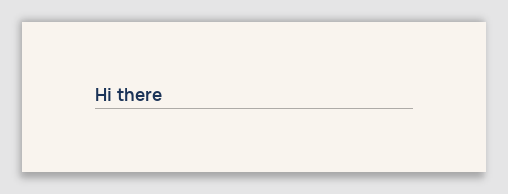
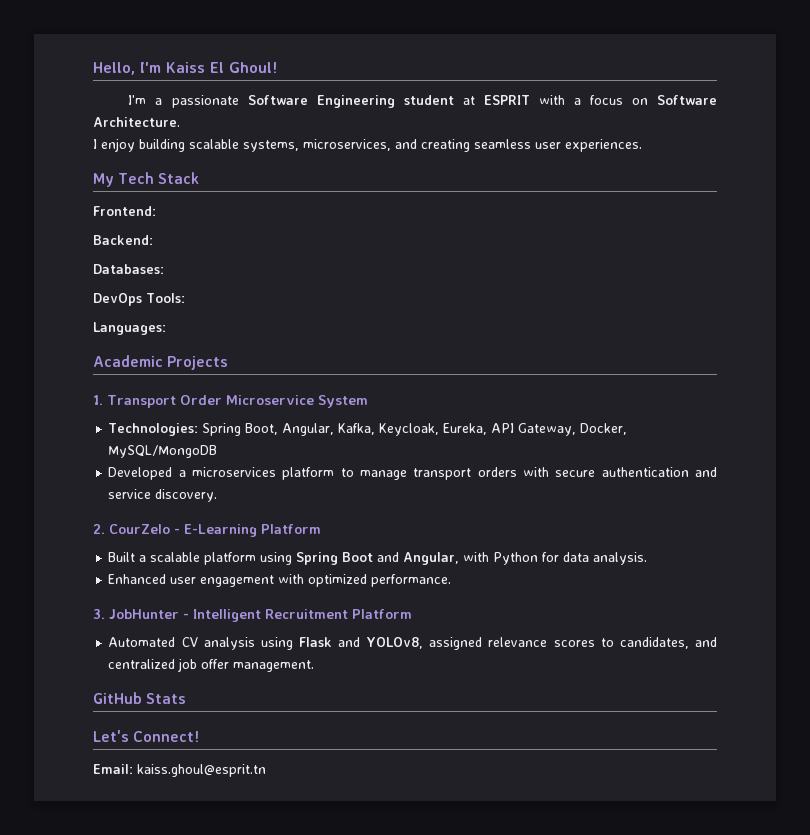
[95,88,162,101] Hi there -> [93,62,277,75] [128,95,717,108] [93,117,180,127] [93,138,642,152] [93,172,200,187] [93,206,156,216] [93,235,153,245] [93,264,164,274] [93,293,185,306] [93,322,166,335] [93,355,229,370] [93,395,368,408] [108,423,628,436] [108,445,218,458] [108,467,717,480] [108,489,218,502] [93,524,321,537] [108,552,648,565] [108,574,452,587] [93,609,412,622] [108,637,717,650] [108,658,315,672] [93,692,187,704] [93,730,200,742] [93,764,266,777] Hello, I'm Kaiss El Ghoul! // I'm a passionate Software Engineering student at ESPRIT with a focus on Software Architecture. // I enjoy building scalable systems, microservices, and creating seamless user experiences. // My Tech Stack // Frontend: // Backend: // Databases: // DevOps Tools: // Languages: // Academic Projects // 1. Transport Order Microservice System // Technologies: Spring Boot, Angular, Kafka, Keycloak, Eureka, API Gateway, Docker, MySQL/MongoDB // Developed a microservices platform to manage transport orders with secure authentication and service discovery. // 2. CourZelo - E-Learning Platform // Built a scalable platform using Spring Boot and Angular, with Python for data analysis. // Enhanced user engagement with optimized performance. // 3. JobHunter - Intelligent Recruitment Platform // Automated CV analysis using Flask and YOLOv8, assigned relevance scores to candidates, and centralized job offer management. // GitHub Stats // Let's Connect! // Email: kaiss.ghoul@esprit.tn

